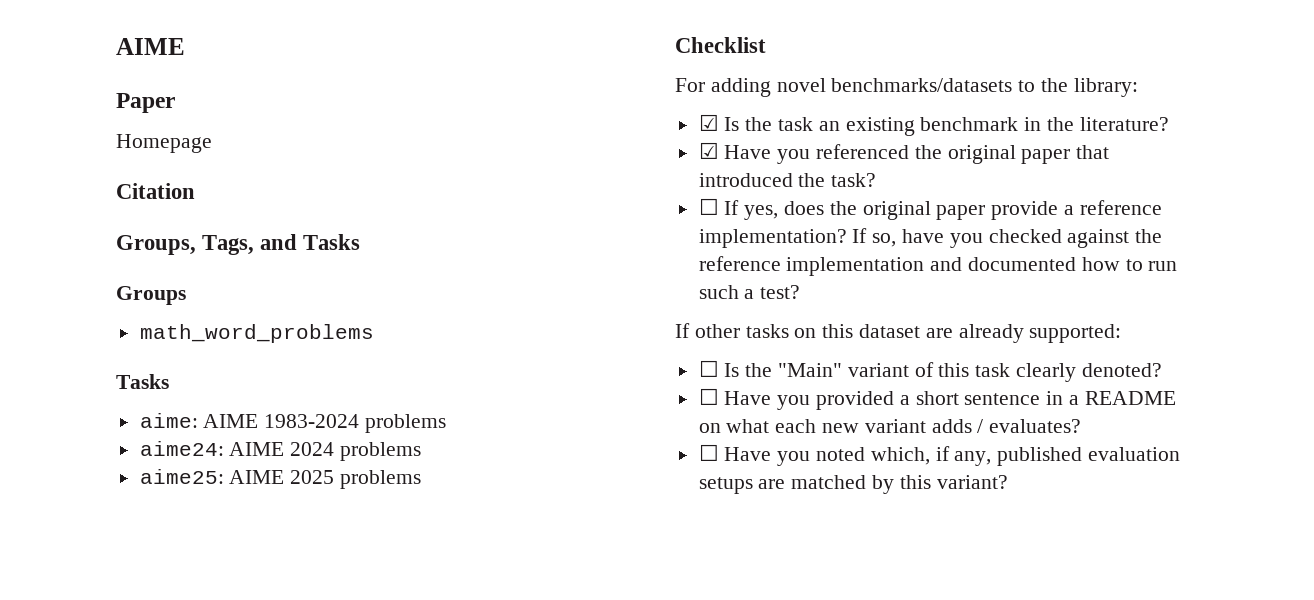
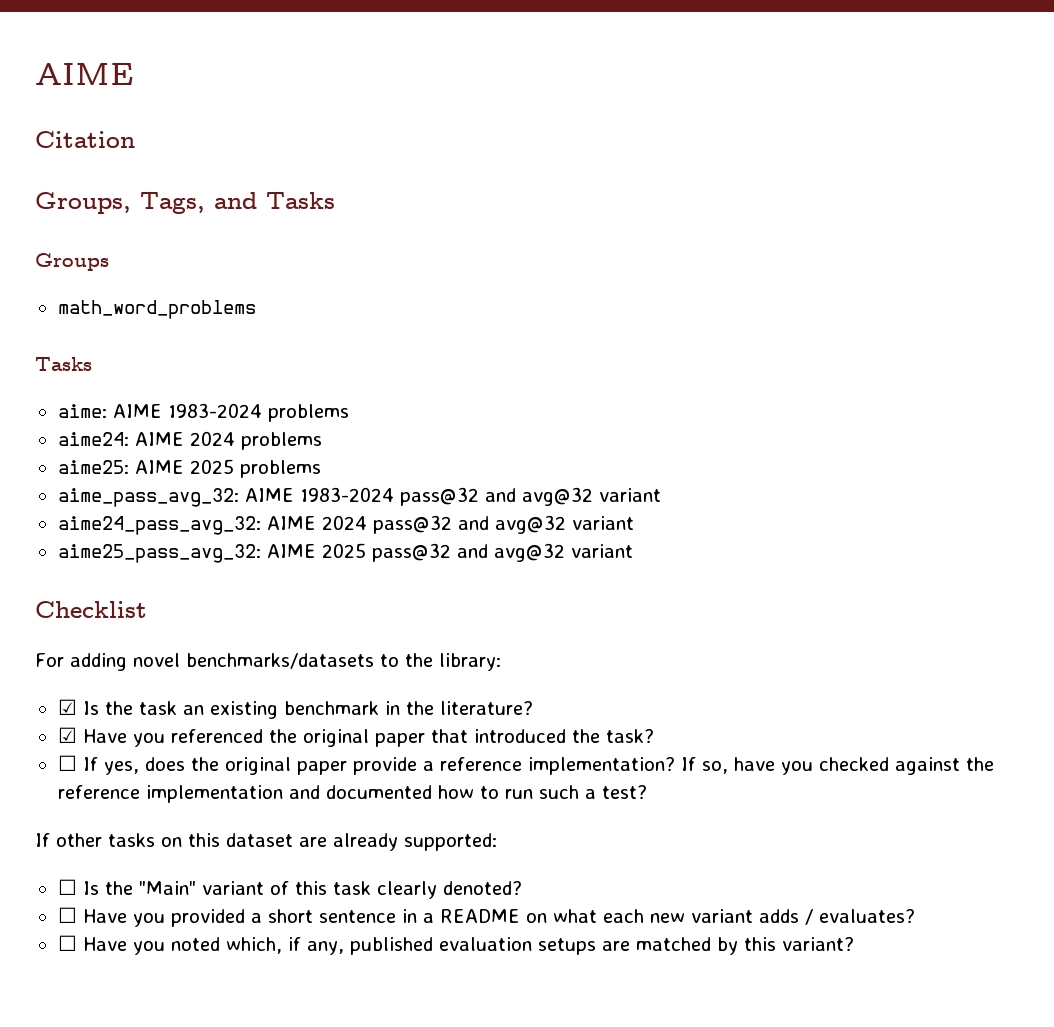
[116,38,185,55] [116,93,175,113] [116,134,212,153] AIME // Paper // Homepage -> [35,63,133,85] AIME
(422, 479) none -> [57,487,661,507] [57,515,634,535] [57,543,633,563] // aime_pass_avg_32: AIME 1983-2024 pass@32 and avg@32 variant // aime24_pass_avg_32: AIME 2024 pass@32 and avg@32 variant // aime25_pass_avg_32: AIME 2025 pass@32 and avg@32 variant

